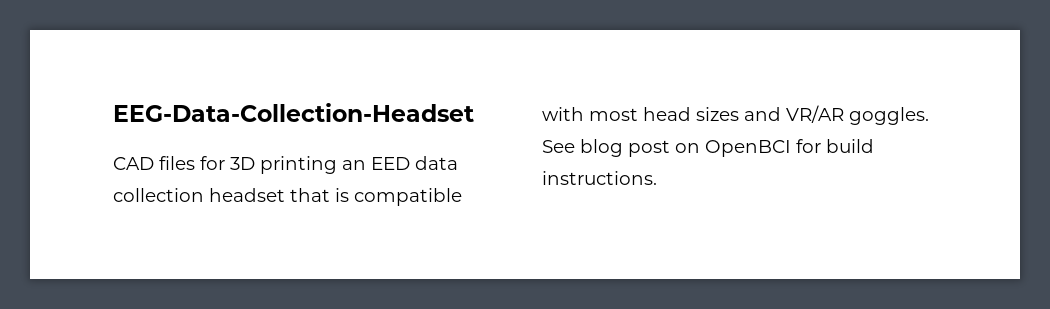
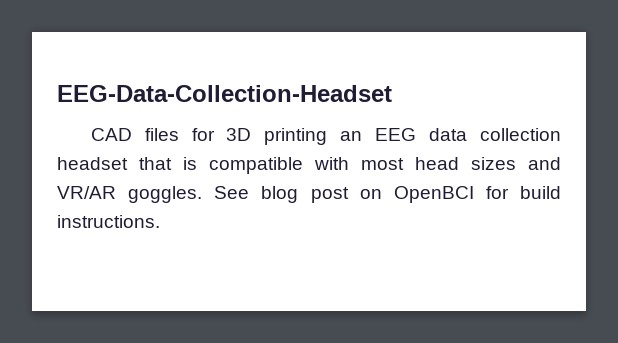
[371,157,410,170] EED -> [375,128,417,141] EEG

